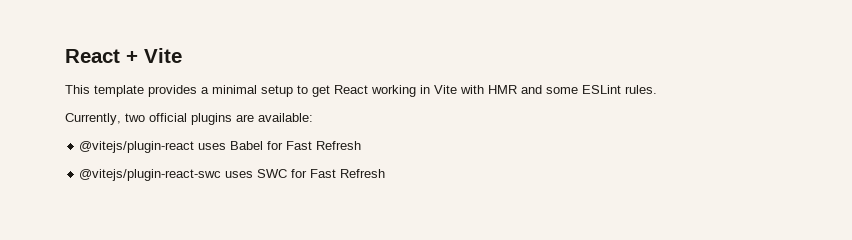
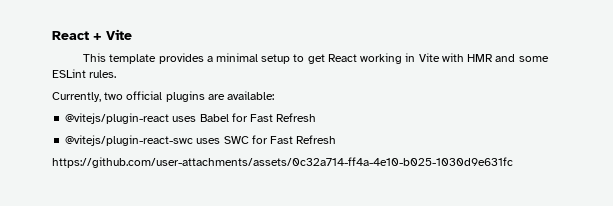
(386, 173) none -> [52,157,513,168] // https://github.com/user-attachments/assets/0c32a714-ff4a-4e10-b025-1030d9e631fc

